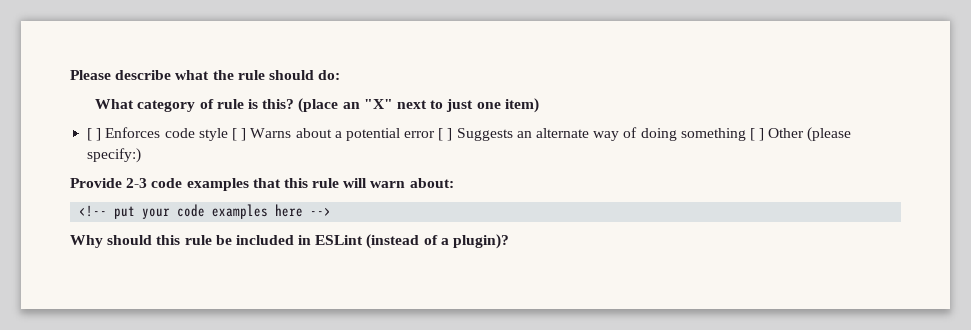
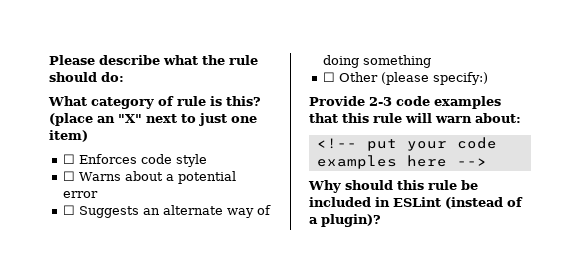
[87,128,102,141] [ ] -> [63,154,76,164] ☐
[231,128,247,141] [ ] -> [63,171,76,181] // ☐
[438,128,453,141] [ ] -> [63,205,76,215] // ☐
[749,128,765,141] [ ] -> [323,72,336,82] // ☐

